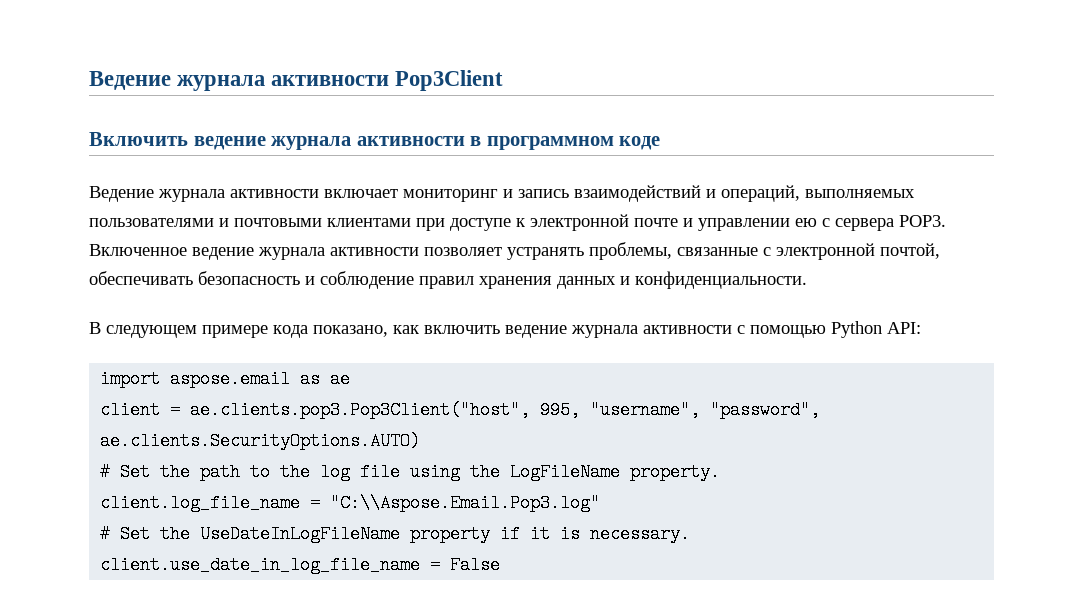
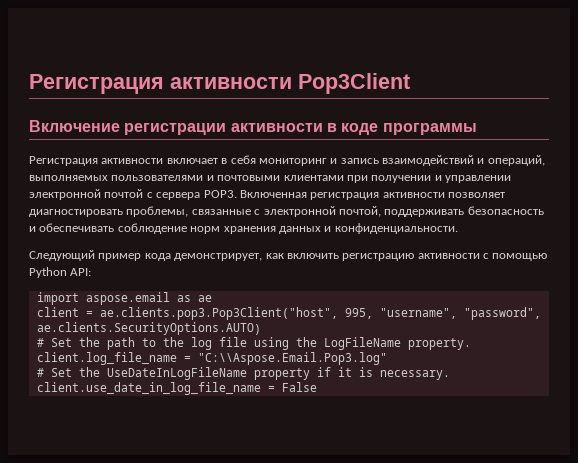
[89,71,266,91] Ведение журнала -> [29,74,164,94] Регистрация
[89,132,352,150] Включить ведение журнала -> [29,120,227,135] Включение регистрации
[486,136,614,150] программном -> (337, 127) none
[89,186,398,202] // Ведение журнала активности включает -> [382,123,477,135] [29,155,256,166] программы // Регистрация активности включает в себя
[450,214,946,231] [89,244,325,260] доступе к электронной почте и управлении ею с сервера POP3. Включенное ведение журнала -> [371,175,511,183] [29,189,380,200] получении и управлении электронной почтой с сервера POP3. Включенная регистрация
[507,247,584,260] устранять -> [29,209,123,217] диагностировать
[89,271,193,285] обеспечивать -> [384,209,465,217] поддерживать
[320,271,474,289] соблюдение правил -> [39,223,221,234] обеспечивать соблюдение норм
[89,322,638,338] В следующем примере кода показано, как включить ведение журнала -> [29,250,415,261] Следующий пример кода демонстрирует, как включить регистрацию

